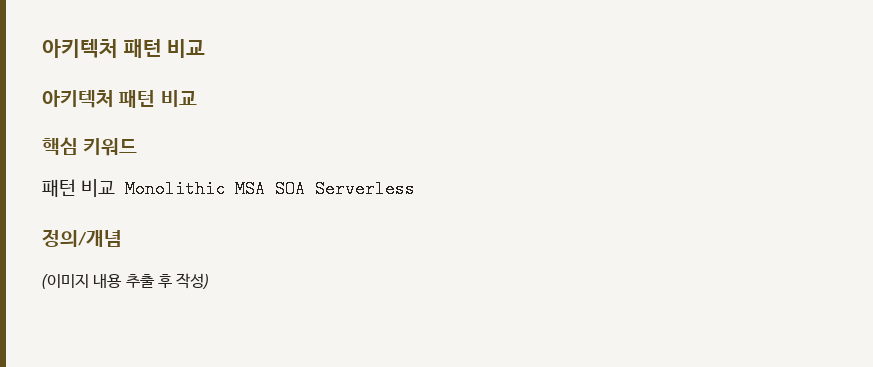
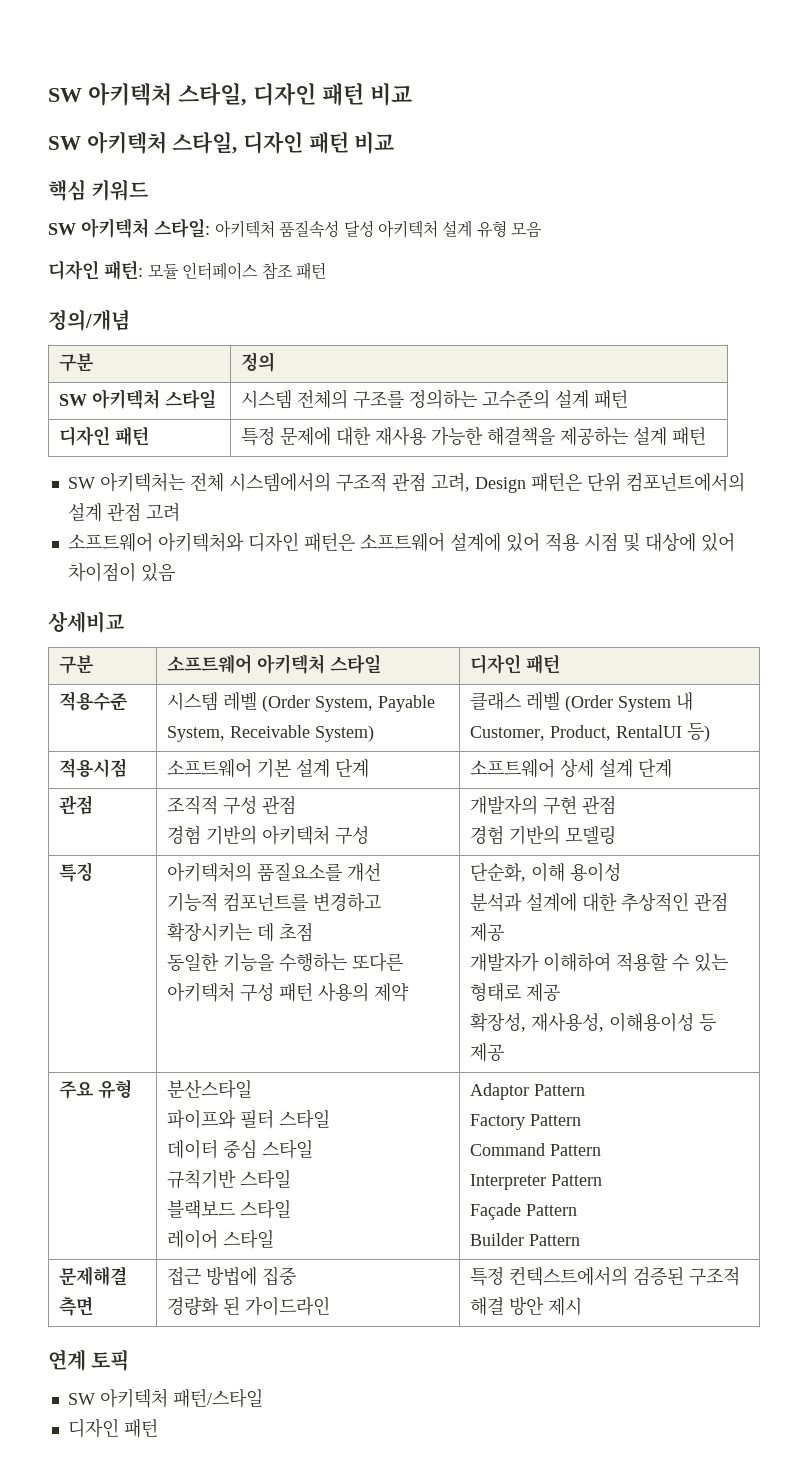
[42,39,206,58] [42,90,197,108] [42,137,138,156] [42,179,415,198] [42,229,122,247] [42,273,210,289] 아키텍처 패턴 비교 // 아키텍처 패턴 비교 // 핵심 키워드 // 패턴 비교 Monolithic MSA SOA Serverless // 정의/개념 // (이미지 내용 추출 후 작성) -> [48,82,412,106] [48,131,395,154] [48,179,149,201] [48,218,542,238] [48,260,326,280] [48,309,130,331] [58,353,94,372] [240,352,275,372] [58,389,216,409] [240,389,628,409] [58,426,149,446] [240,427,706,446] [67,472,745,493] [67,503,180,522] [67,532,735,552] [67,562,175,582] [48,611,124,633] [58,655,94,674] [166,654,381,674] [469,654,560,674] [58,691,128,711] [166,692,435,712] [166,725,374,742] [469,692,693,712] [469,723,710,742] [58,758,127,778] [166,758,369,778] [469,758,672,778] [58,795,93,815] [166,796,296,815] [166,825,369,845] [469,795,616,815] [469,825,616,845] [58,862,93,882] [166,862,381,882] [166,893,381,912] [166,923,313,942] [166,952,403,972] [166,982,409,1002] [469,863,621,882] [469,892,728,912] [469,923,504,942] [469,952,728,972] [469,983,560,1002] [469,1013,716,1032] [469,1043,504,1062] [58,1079,132,1099] [166,1079,252,1099] [166,1109,330,1129] [166,1139,313,1159] [166,1169,291,1189] [166,1199,291,1219] [166,1229,274,1249] [469,1083,585,1100] [469,1114,581,1130] [469,1143,601,1156] [469,1174,602,1190] [469,1203,577,1220] [469,1233,580,1246] [58,1266,127,1286] [58,1296,93,1316] [166,1266,296,1286] [166,1296,330,1316] [469,1266,740,1286] [469,1296,582,1316] [48,1349,130,1371] [67,1388,263,1408] [67,1418,158,1438] SW 아키텍처 스타일, 디자인 패턴 비교 // SW 아키텍처 스타일, 디자인 패턴 비교 // 핵심 키워드 // SW 아키텍처 스타일: 아키텍처 품질속성 달성 아키텍처 설계 유형 모음 // 디자인 패턴: 모듈 인터페이스 참조 패턴 // 정의/개념 // 구분 | 정의 // SW 아키텍처 스타일 | 시스템 전체의 구조를 정의하는 고수준의 설계 패턴 // 디자인 패턴 | 특정 문제에 대한 재사용 가능한 해결책을 제공하는 설계 패턴 // SW 아키텍처는 전체 시스템에서의 구조적 관점 고려, Design 패턴은 단위 컴포넌트에서의 설계 관점 고려 // 소프트웨어 아키텍처와 디자인 패턴은 소프트웨어 설계에 있어 적용 시점 및 대상에 있어 차이점이 있음 // 상세비교 // 구분 | 소프트웨어 아키텍처 스타일 | 디자인 패턴 // 적용수준 | 시스템 레벨 (Order System, Payable System, Receivable System) | 클래스 레벨 (Order System 내 Customer, Product, RentalUI 등) // 적용시점 | 소프트웨어 기본 설계 단계 | 소프트웨어 상세 설계 단계 // 관점 | 조직적 구성 관점 // 경험 기반의 아키텍처 구성 | 개발자의 구현 관점 // 경험 기반의 모델링 // 특징 | 아키텍처의 품질요소를 개선 // 기능적 컴포넌트를 변경하고 확장시키는 데 초점 // 동일한 기능을 수행하는 또다른 아키텍처 구성 패턴 사용의 제약 | 단순화, 이해 용이성 // 분석과 설계에 대한 추상적인 관점 제공 // 개발자가 이해하여 적용할 수 있는 형태로 제공 // 확장성, 재사용성, 이해용이성 등 제공 // 주요 유형 | 분산스타일 // 파이프와 필터 스타일 // 데이터 중심 스타일 // 규칙기반 스타일 // 블랙보드 스타일 // 레이어 스타일 | Adaptor Pattern // Factory Pattern // Command Pattern // Interpreter Pattern // Façade Pattern // Builder Pattern // 문제해결 측면 | 접근 방법에 집중 // 경량화 된 가이드라인 | 특정 컨텍스트에서의 검증된 구조적 해결 방안 제시 // 연계 토픽 // SW 아키텍처 패턴/스타일 // 디자인 패턴

